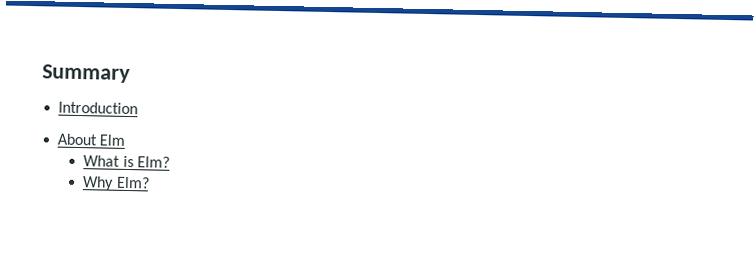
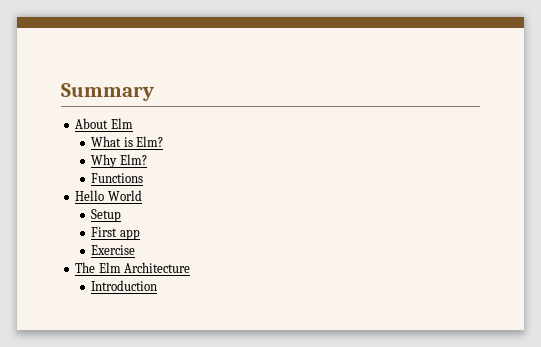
[58,101,139,115] // Introduction -> (154, 92) none
(150, 182) none -> [91,173,144,183] [75,190,142,201] [91,209,122,222] [91,227,140,240] [91,245,136,255] [75,262,191,273] [91,280,158,291] // Functions // Hello World // Setup // First app // Exercise // The Elm Architecture // Introduction

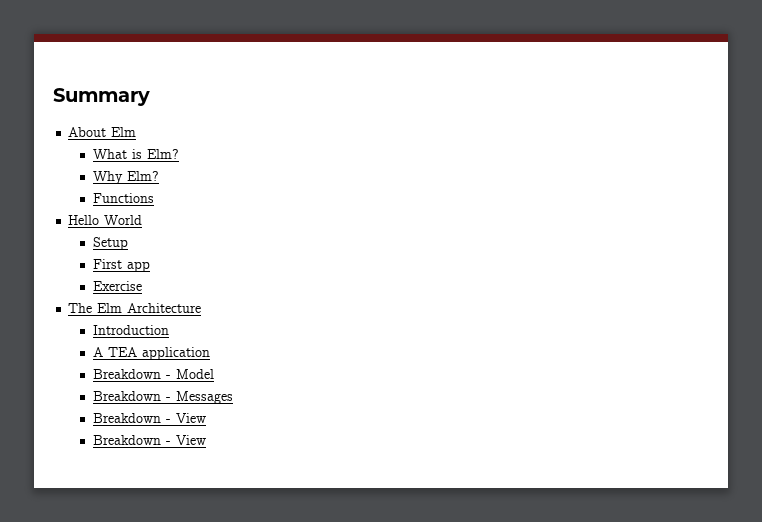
(158, 285) none -> [92,347,210,360] [92,369,214,379] [92,391,233,404] [92,413,206,423] [92,435,206,445] // A TEA application // Breakdown - Model // Breakdown - Messages // Breakdown - View // Breakdown - View

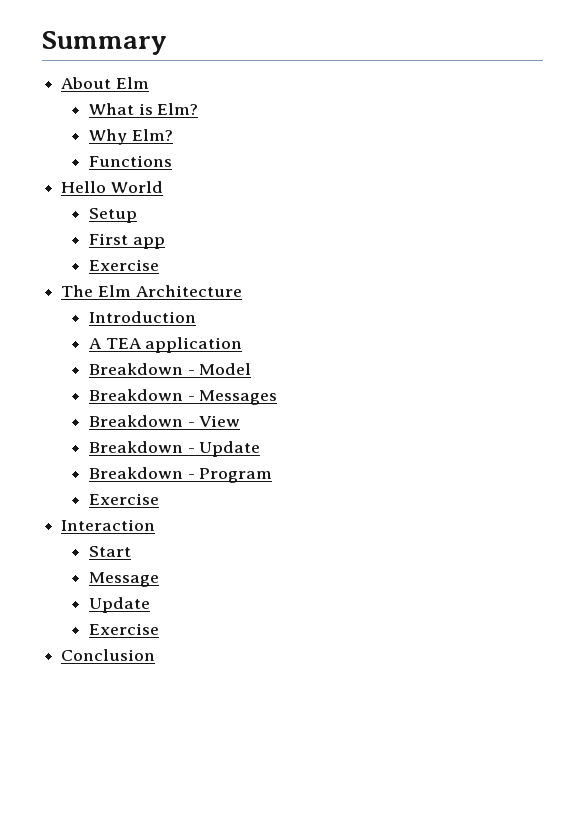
[175,435,206,445] View -> [199,441,261,457] [88,467,273,483] [88,493,159,505] [61,519,156,531] [88,546,131,557] [88,572,159,587] [88,597,150,613] [88,623,159,635] [61,649,156,661] Update // Breakdown - Program // Exercise // Interaction // Start // Message // Update // Exercise // Conclusion

